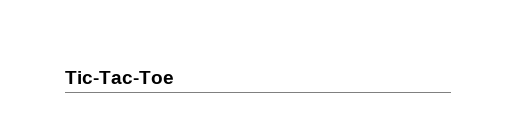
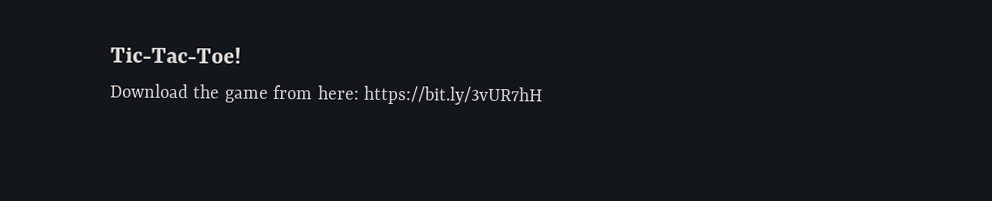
[65,71,174,84] Tic-Tac-Toe -> [110,46,242,64] [110,83,543,106] Tic-Tac-Toe! // Download the game from here: https://bit.ly/3vUR7hH

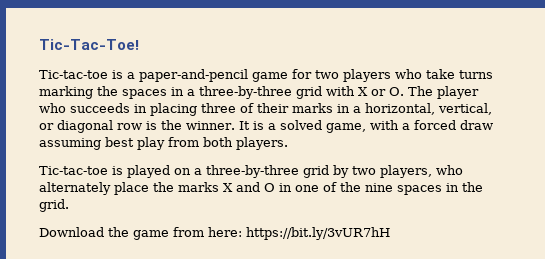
(242, 55) none -> [39,69,493,82] [39,86,479,99] [39,103,492,116] [39,120,493,133] [39,137,288,150] [39,165,463,178] [39,182,483,195] [39,199,69,212] // Tic-tac-toe is a paper-and-pencil game for two players who take turns marking the spaces in a three-by-three grid with X or O. The player who succeeds in placing three of their marks in a horizontal, vertical, or diagonal row is the winner. It is a solved game, with a forced draw assuming best play from both players. // Tic-tac-toe is played on a three-by-three grid by two players, who alternately place the marks X and O in one of the nine spaces in the grid.

